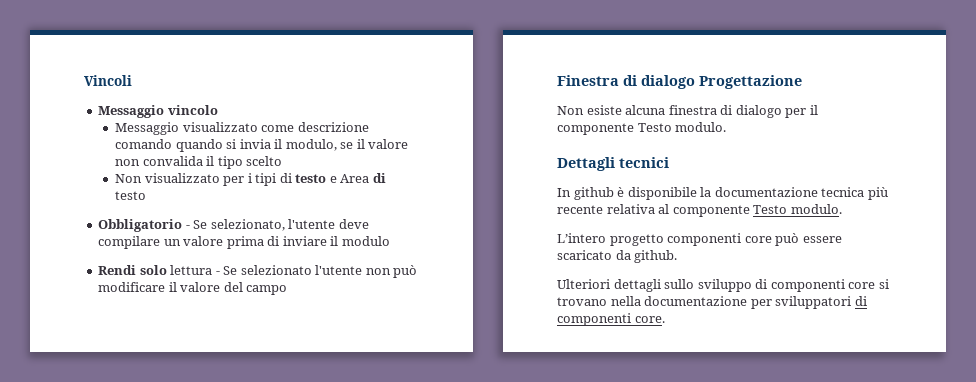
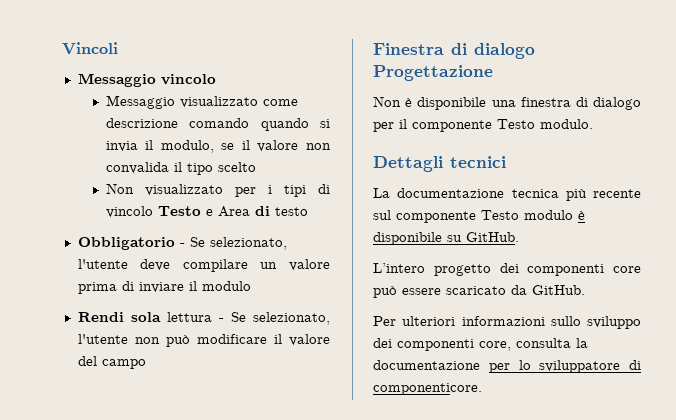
[295,174,327,183] testo -> [105,206,201,218] vincolo Testo
[139,265,167,275] solo -> [130,312,161,322] sola
[240,265,312,275] selezionato -> [253,312,330,325] selezionato,
[586,105,666,115] esiste alcuna -> [405,97,516,110] è disponibile una
[557,187,888,200] [557,204,842,217] In github è disponibile la documentazione tecnica più recente relativa al componente Testo modulo. -> [373,188,641,201] [373,210,585,223] [373,232,519,245] La documentazione tecnica più recente sul componente Testo modulo è disponibile su GitHub.
(664, 240) none -> [499,263,519,273] dei
[634,250,678,263] [557,279,889,292] [557,296,867,309] [557,313,665,326] github. // Ulteriori dettagli sullo sviluppo di componenti core si trovano nella documentazione per sviluppatori di componenti core. -> [532,285,585,295] [373,316,641,329] [373,338,588,351] [373,360,641,373] [373,383,482,395] GitHub. // Per ulteriori informazioni sullo sviluppo dei componenti core, consulta la documentazione per lo sviluppatore di componenticore.

